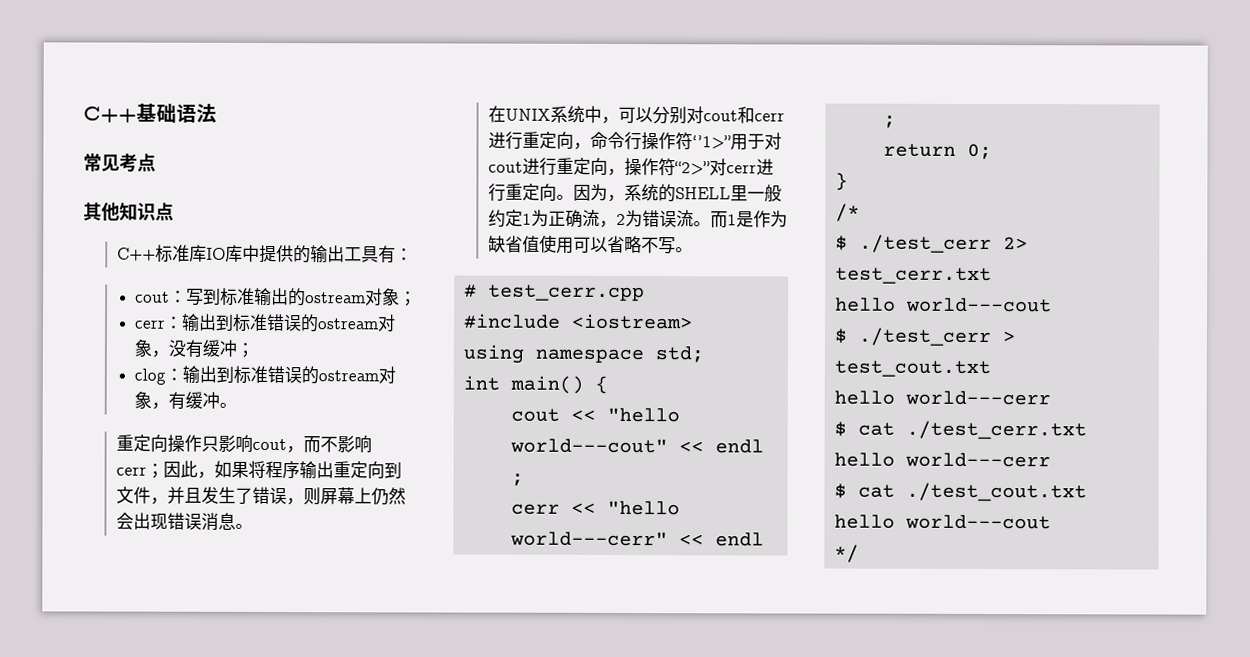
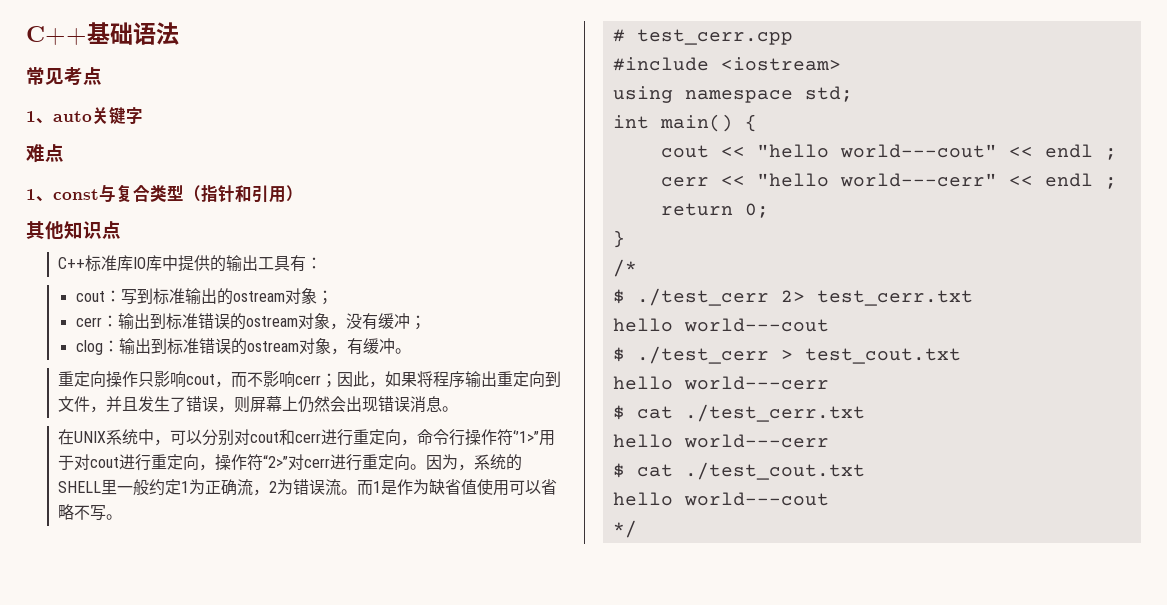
(156, 162) none -> [26,107,143,125] [26,144,64,163] [26,184,303,203] // 1、auto关键字 // 难点 // 1、const与复合类型（指针和引用）

